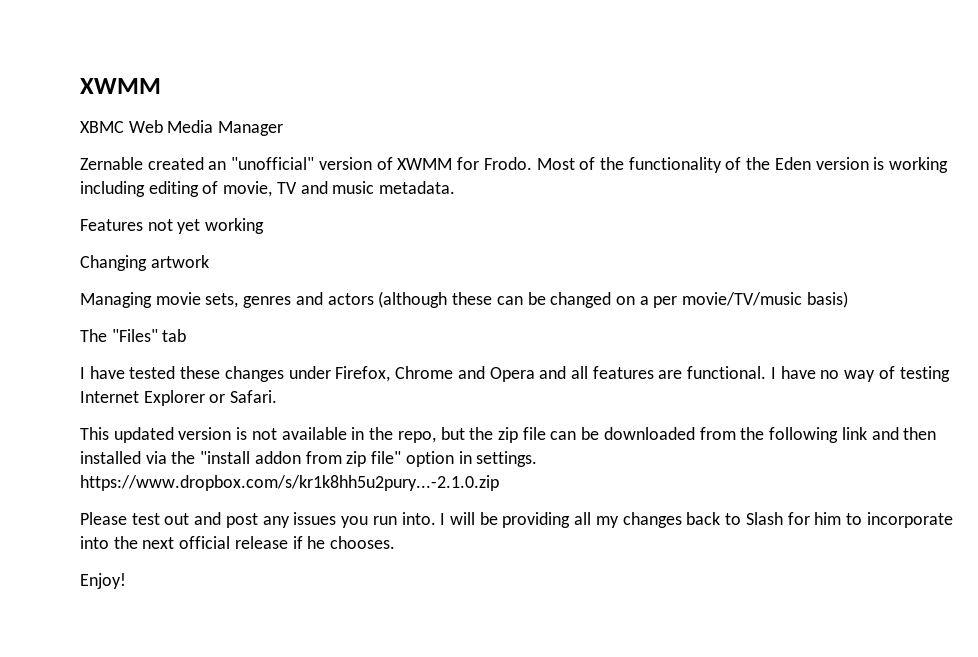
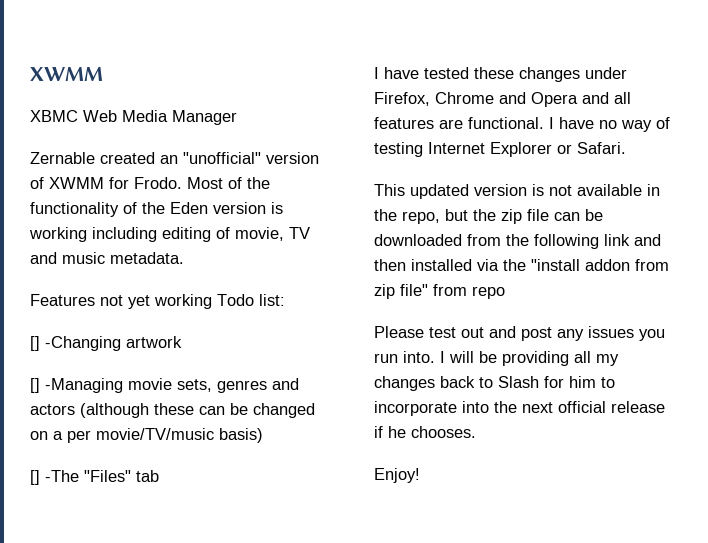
[80,255,147,271] // Changing -> [217,294,285,306] [30,336,121,351] Todo list: // [] -Changing
[80,292,152,308] Managing -> [30,378,123,393] [] -Managing
[80,329,107,342] The -> [30,470,79,485] [] -The
[405,451,538,467] [80,475,499,491] option in settings. https://www.dropbox.com/s/kr1k8hh5u2pury...-2.1.0.zip -> [433,284,505,299] from repo

